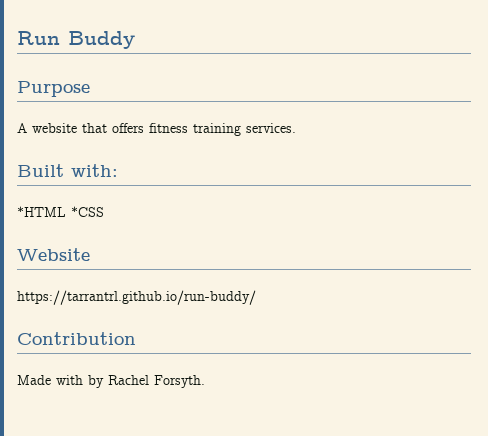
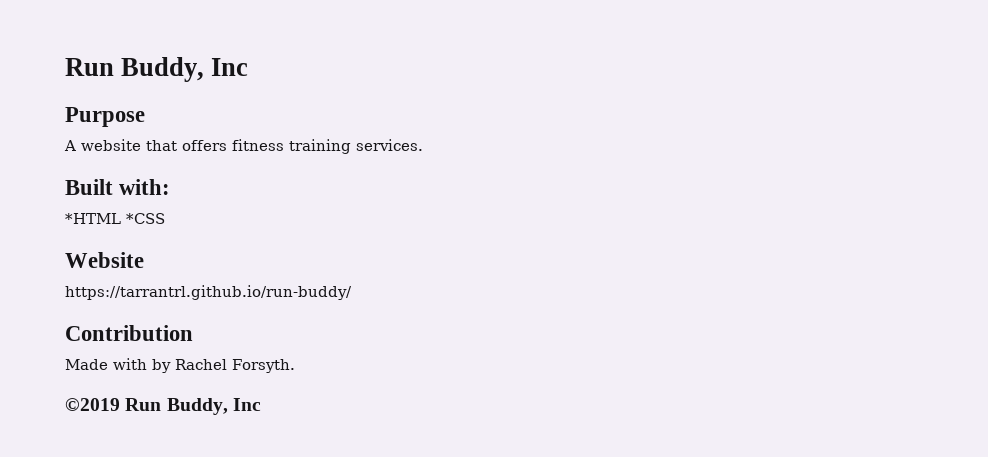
[17,31,135,49] Run Buddy -> [65,57,249,82] Run Buddy, Inc
(205, 381) none -> [65,398,261,415] // ©2019 Run Buddy, Inc

